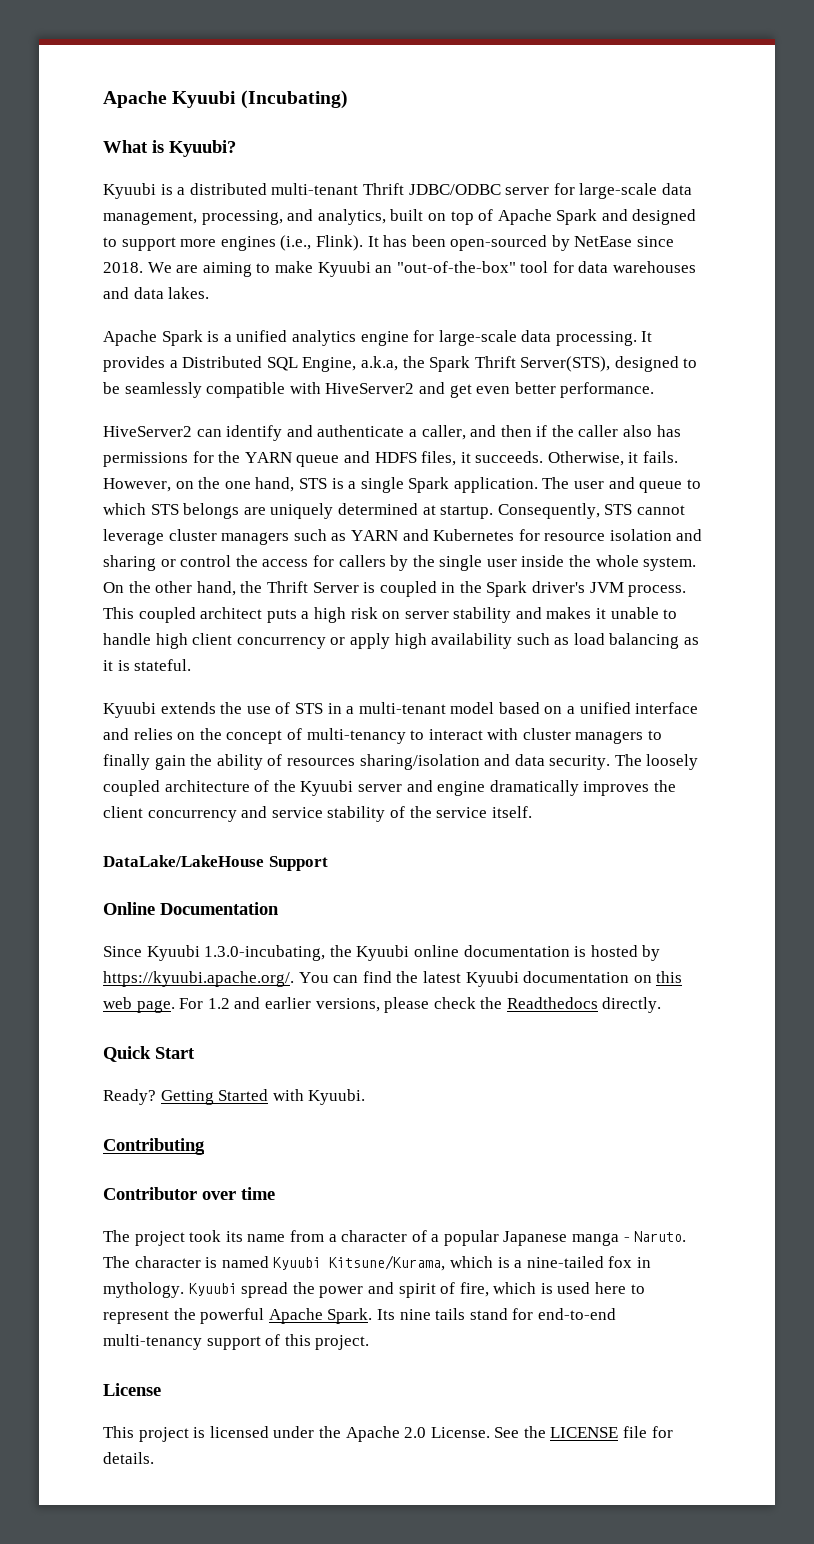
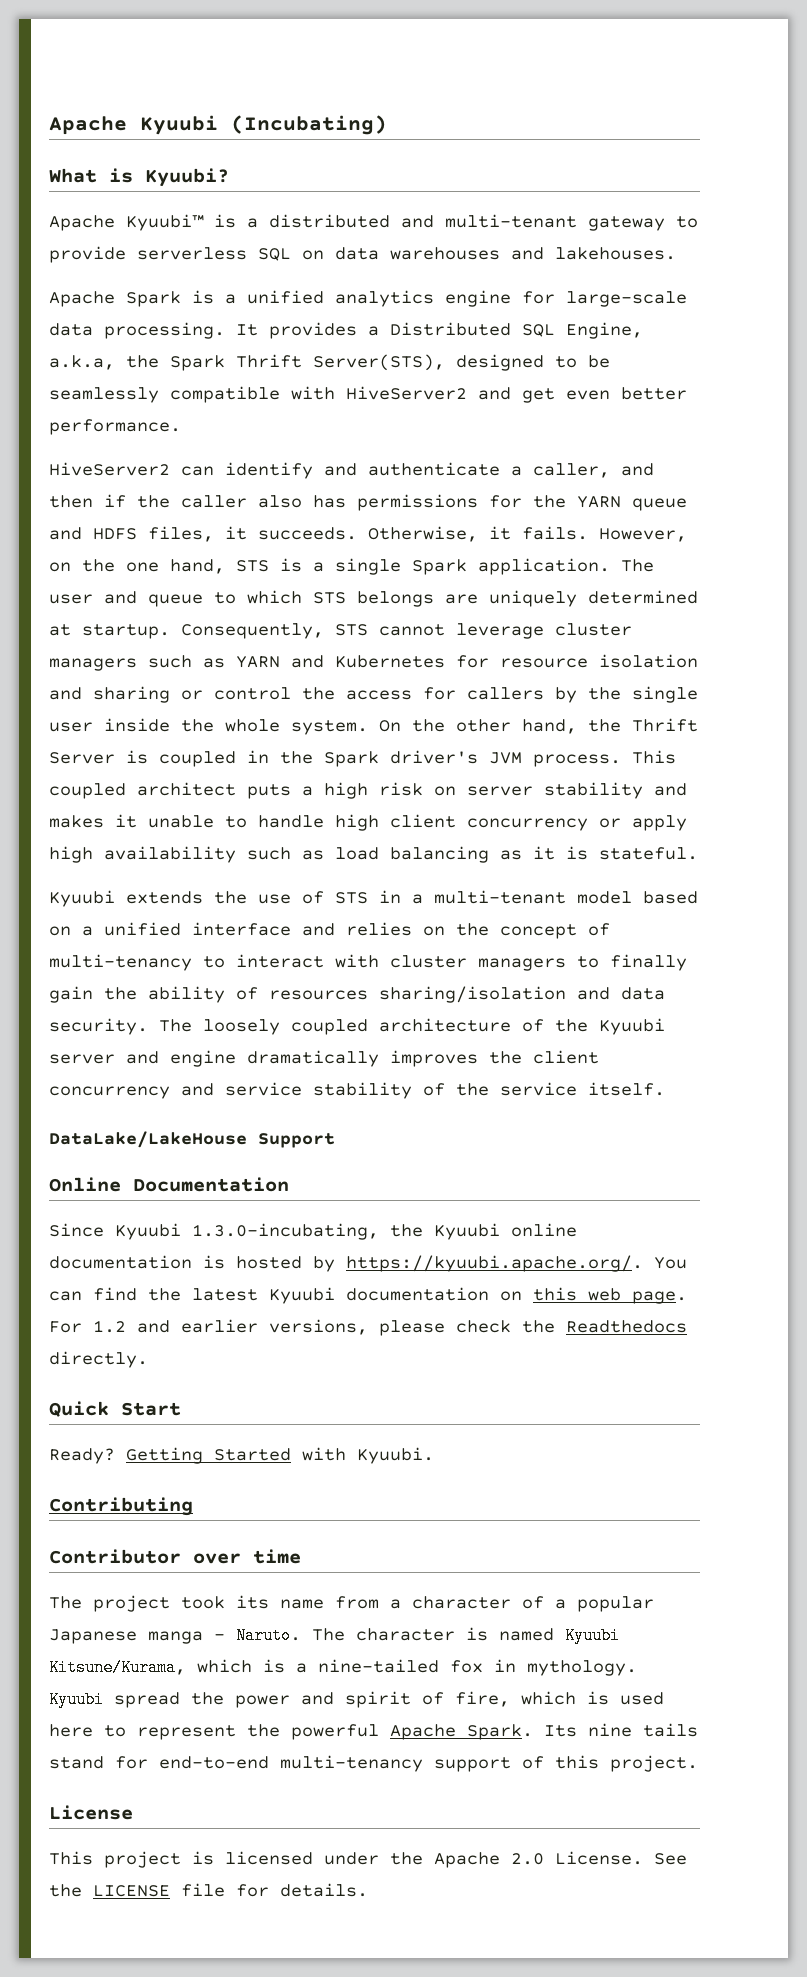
[103,183,156,199] Kyuubi -> [49,214,204,231] Apache Kyuubi™
[271,183,692,199] [103,209,697,225] [103,235,675,251] [103,261,574,277] multi-tenant Thrift JDBC/ODBC server for large-scale data management, processing, and analytics, built on top of Apache Spark and designed to support more engines (i.e., Flink). It has been open-sourced by NetEase since 2018. We are aiming to make Kyuubi an "out-of-the-box" tool for -> [401,214,698,231] [49,246,324,263] and multi-tenant gateway to provide serverless SQL on
[133,287,210,299] data lakes. -> [555,247,676,260] lakehouses.

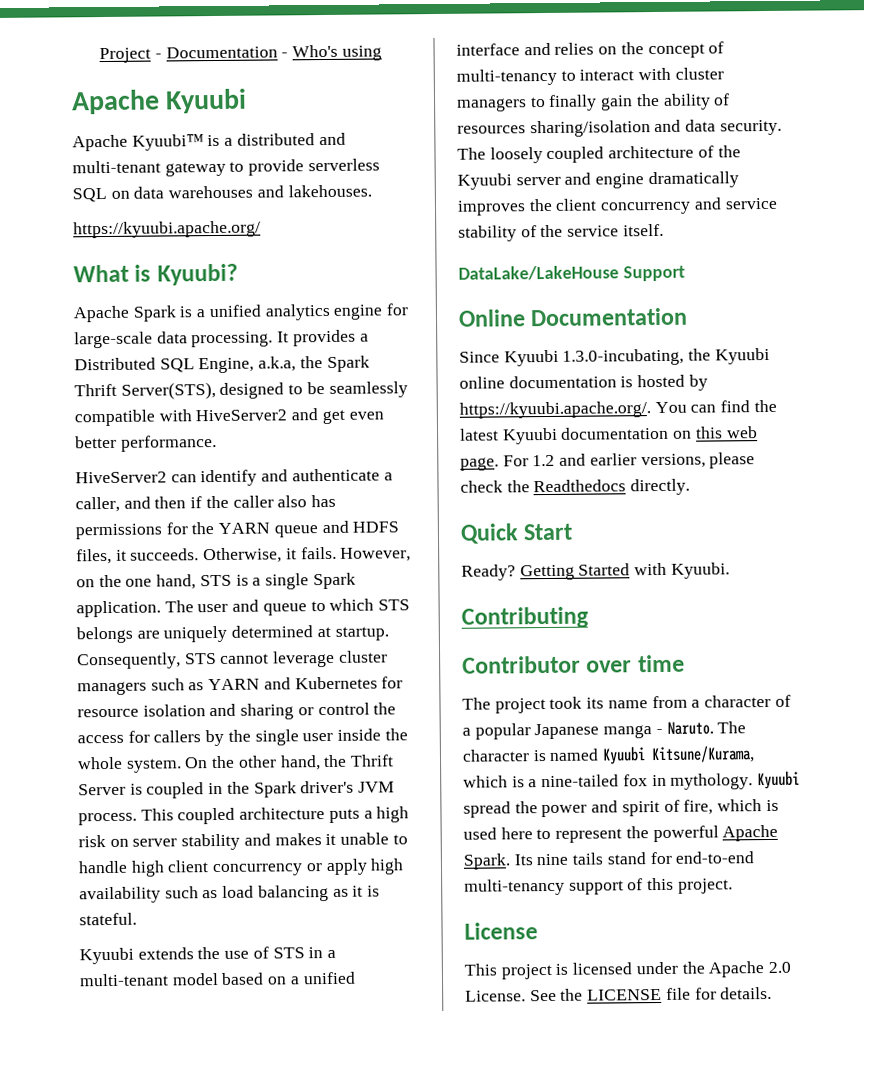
[49,115,387,135] [49,168,229,187] Apache Kyuubi (Incubating) // What is Kyuubi? -> [99,44,382,64] [71,88,248,115] Project - Documentation - Who's using // Apache Kyuubi
(676, 253) none -> [73,220,261,239] [73,263,238,286] // https://kyuubi.apache.org/ // What is Kyuubi?
[137,782,236,796] architect -> [239,807,326,820] architecture

